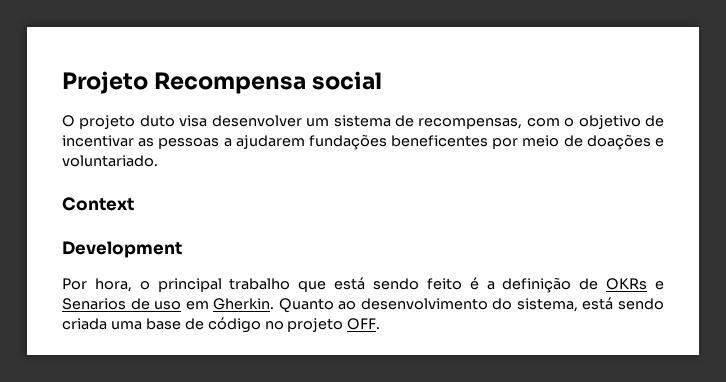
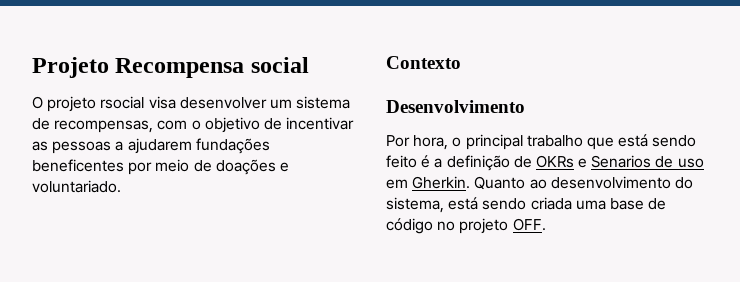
[139,115,175,127] duto -> [100,96,145,109] rsocial
[62,197,134,211] [62,241,182,258] Context // Development -> [386,56,461,69] [386,100,525,113] Contexto // Desenvolvimento

